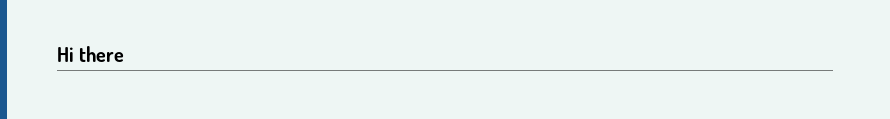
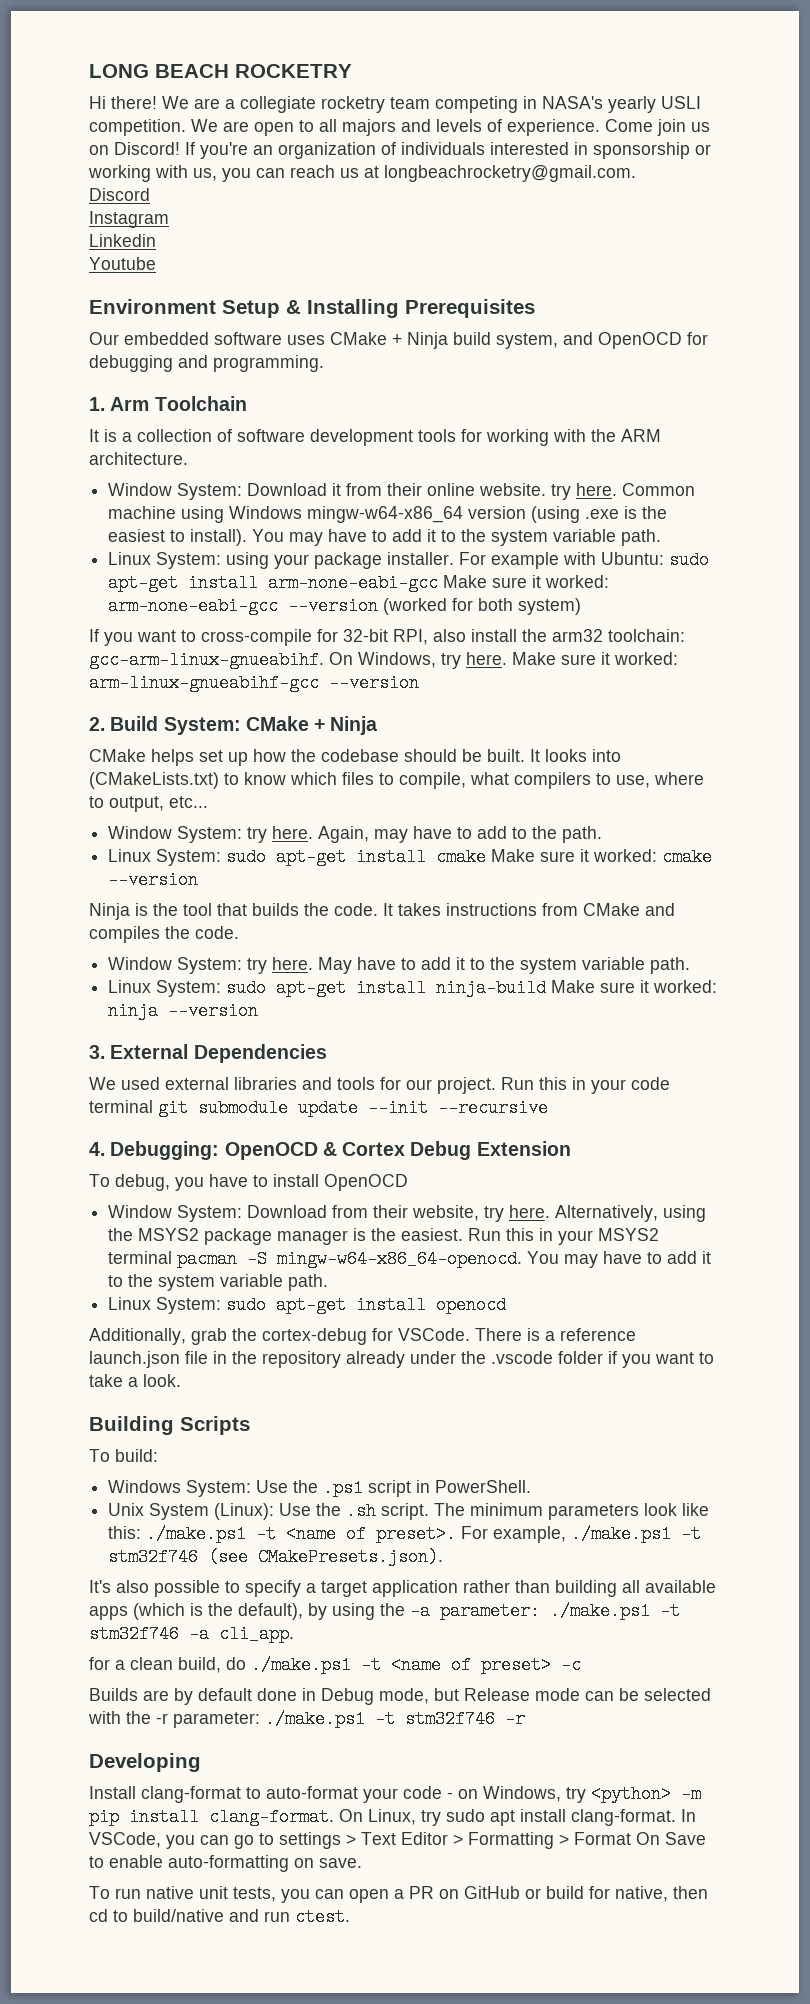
[57,46,125,62] Hi there -> [89,64,352,78] [89,96,701,113] [89,119,710,136] [89,142,711,159] [88,165,636,182] [89,188,150,201] [89,211,169,228] [89,234,156,247] [89,257,156,270] [89,299,535,318] [89,332,708,349] [89,355,324,372] [89,396,247,411] [89,429,661,446] [89,452,188,465] [108,483,696,500] [108,506,668,523] [108,529,662,546] [108,551,710,569] [108,574,610,592] [108,597,582,615] [89,629,685,646] [89,651,678,669] [89,674,419,692] [89,716,378,735] [89,749,621,766] [89,772,704,789] [89,796,208,812] [108,826,603,843] [108,848,713,866] [108,871,199,889] [89,903,675,920] [89,926,239,943] [108,957,691,974] [108,979,718,997] [108,1002,259,1020] [89,1044,327,1063] [89,1077,670,1094] [89,1099,548,1117] [89,1141,571,1160] [89,1174,408,1191] [108,1205,707,1222] [108,1228,660,1245] [108,1250,712,1268] [108,1274,329,1291] [108,1296,507,1314] [89,1328,636,1345] [89,1351,714,1368] [89,1374,181,1387] [89,1416,250,1435] [89,1449,158,1462] [108,1479,532,1497] [108,1502,710,1520] [108,1525,702,1543] [108,1548,444,1566] [89,1580,716,1597] [89,1602,680,1620] [89,1625,294,1643] [89,1656,581,1674] [89,1688,711,1705] [88,1710,525,1728] [89,1753,201,1772] [89,1785,701,1803] [89,1808,696,1826] [89,1832,706,1849] [89,1855,362,1872] [89,1886,708,1903] [89,1908,350,1926] LONG BEACH ROCKETRY // Hi there! We are a collegiate rocketry team competing in NASA's yearly USLI competition. We are open to all majors and levels of experience. Come join us on Discord! If you're an organization of individuals interested in sponsorship or working with us, you can reach us at longbeachrocketry@gmail.com. // Discord // Instagram // Linkedin // Youtube // Environment Setup & Installing Prerequisites // Our embedded software uses CMake + Ninja build system, and OpenOCD for debugging and programming. // 1. Arm Toolchain // It is a collection of software development tools for working with the ARM architecture. // Window System: Download it from their online website. try here. Common machine using Windows mingw-w64-x86_64 version (using .exe is the easiest to install). You may have to add it to the system variable path. // Linux System: using your package installer. For example with Ubuntu: sudo apt-get install arm-none-eabi-gcc Make sure it worked: arm-none-eabi-gcc --version (worked for both system) // If you want to cross-compile for 32-bit RPI, also install the arm32 toolchain: gcc-arm-linux-gnueabihf. On Windows, try here. Make sure it worked: arm-linux-gnueabihf-gcc --version // 2. Build System: CMake + Ninja // CMake helps set up how the codebase should be built. It looks into (CMakeLists.txt) to know which files to compile, what compilers to use, where to output, etc... // Window System: try here. Again, may have to add to the path. // Linux System: sudo apt-get install cmake Make sure it worked: cmake --version // Ninja is the tool that builds the code. It takes instructions from CMake and compiles the code. // Window System: try here. May have to add it to the system variable path. // Linux System: sudo apt-get install ninja-build Make sure it worked: ninja --version // 3. External Dependencies // We used external libraries and tools for our project. Run this in your code terminal git submodule update --init --recursive // 4. Debugging: OpenOCD & Cortex Debug Extension // To debug, you have to install OpenOCD // Window System: Download from their website, try here. Alternatively, using the MSYS2 package manager is the easiest. Run this in your MSYS2 terminal pacman -S mingw-w64-x86_64-openocd. You may have to add it to the system variable path. // Linux System: sudo apt-get install openocd // Additionally, grab the cortex-debug for VSCode. There is a reference launch.json file in the repository already under the .vscode folder if you want to take a look. // Building Scripts // To build: // Windows System: Use the .ps1 script in PowerShell. // Unix System (Linux): Use the .sh script. The minimum parameters look like this: ./make.ps1 -t <name of preset>. For example, ./make.ps1 -t stm32f746 (see CMakePresets.json). // It's also possible to specify a target application rather than building all available apps (which is the default), by using the -a parameter: ./make.ps1 -t stm32f746 -a cli_app. // for a clean build, do ./make.ps1 -t <name of preset> -c // Builds are by default done in Debug mode, but Release mode can be selected with the -r parameter: ./make.ps1 -t stm32f746 -r // Developing // Install clang-format to auto-format your code - on Windows, try <python> -m pip install clang-format. On Linux, try sudo apt install clang-format. In VSCode, you can go to settings > Text Editor > Formatting > Format On Save to enable auto-formatting on save. // To run native unit tests, you can open a PR on GitHub or build for native, then cd to build/native and run ctest.

